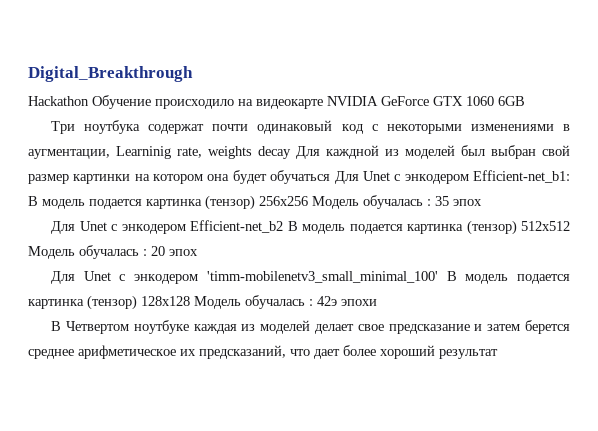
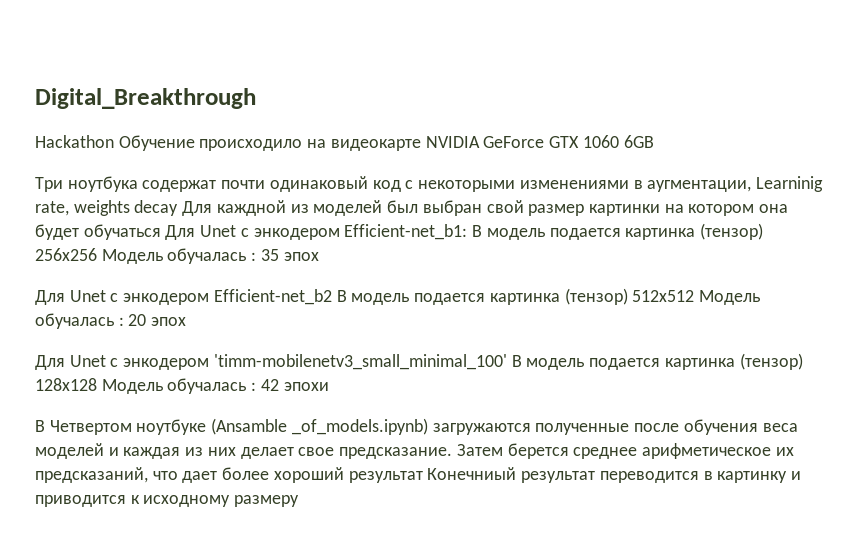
[317,296,337,306] 42э -> [260,379,279,391] 42
(189, 327) none -> [211,418,798,435] [35,443,119,459] (Ansamble _of_models.ipynb) загружаются полученные после обучения веса моделей и
[260,320,311,334] моделей -> [207,447,236,456] них
[388,324,521,334] предсказание и затем -> [339,444,503,459] предсказание. Затем
(498, 354) none -> [427,467,801,483] [35,495,300,507] Конечниый результат переводится в картинку и приводится к исходному размеру

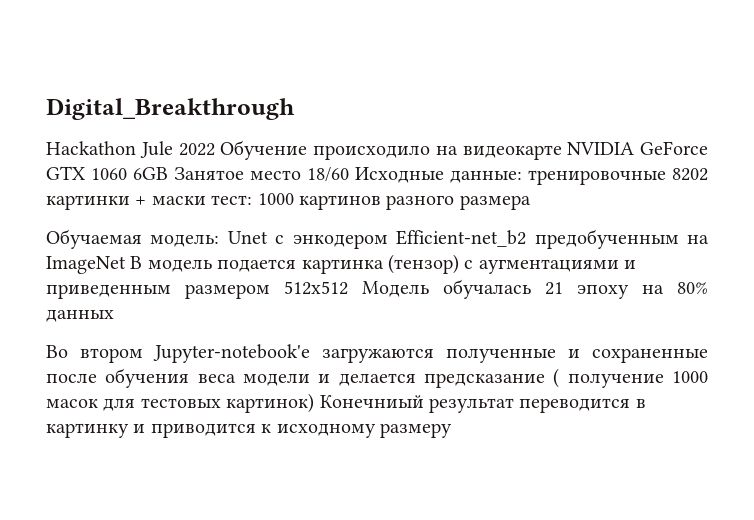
(114, 141) none -> [139,141,215,158] Jule 2022
[35,176,823,192] [35,200,789,216] [35,223,763,240] [35,248,319,264] [35,288,760,305] [35,313,187,329] [35,353,803,370] [35,378,329,394] [35,418,798,435] [35,443,794,459] [35,467,423,483] // Три ноутбука содержат почти одинаковый код с некоторыми изменениями в аугментации, Learninig rate, weights decay Для каждной из моделей был выбран свой размер картинки на котором она будет обучаться Для Unet с энкодером Efficient-net_b1: В модель подается картинка (тензор) 256x256 Модель обучалась : 35 эпох // Для Unet c энкодером Efficient-net_b2 В модель подается картинка (тензор) 512x512 Модель обучалась : 20 эпох // Для Unet c энкодером 'timm-mobilenetv3_small_minimal_100' В модель подается картинка (тензор) 128x128 Модель обучалась : 42 эпохи // В Четвертом ноутбуке (Ansamble _of_models.ipynb) загружаются полученные после обучения веса моделей и каждая из них делает свое предсказание. Затем берется среднее арифметическое их предсказаний, что дает более хороший результат -> [174,167,708,185] [46,193,531,210] [46,229,709,249] [46,254,637,274] [46,279,708,299] [46,309,114,322] [46,344,708,363] [46,368,708,388] [46,393,315,413] Занятое место 18/60 Исходные данные: тренировочные 8202 картинки + маски тест: 1000 картинов разного размера // Обучаемая модель: Unet c энкодером Efficient-net_b2 предобученным на ImageNet В модель подается картинка (тензор) c аугментациями и приведенным размером 512x512 Модель обучалась 21 эпоху на 80% данных // Во втором Jupyter-notebook'е загружаются полученные и сохраненные после обучения веса модели и делается предсказание ( получение 1000 масок для тестовых картинок)

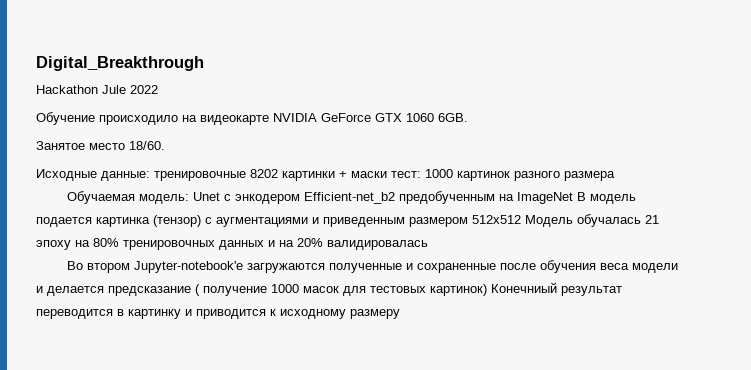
(215, 149) none -> (158, 89) //
[133,167,168,180] 6GB -> [438,113,468,122] 6GB. //
[307,167,349,182] 18/60 -> [129,141,165,150] 18/60. //
[299,195,381,210] картинов -> [457,171,510,181] картинок
(708, 288) none -> [123,240,215,250] тренировочных
(114, 315) none -> [268,238,428,250] и на 20% валидировалась

